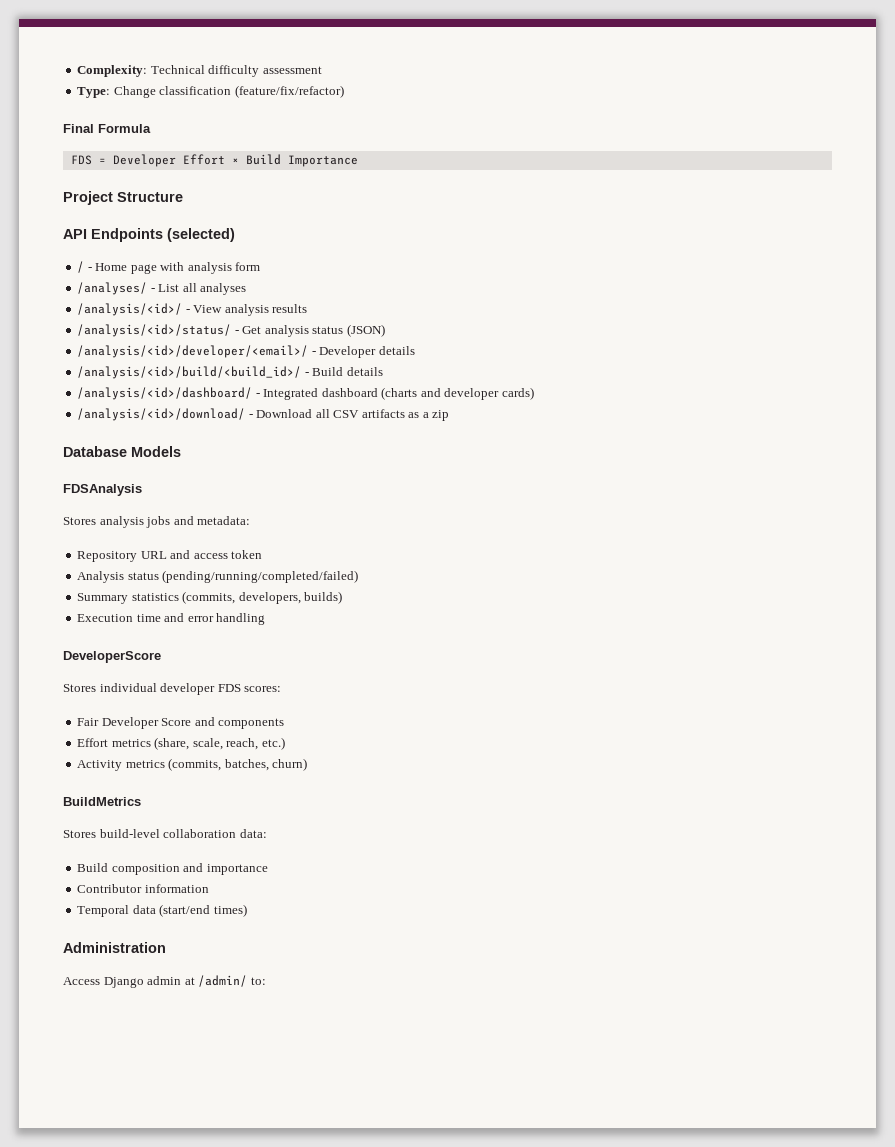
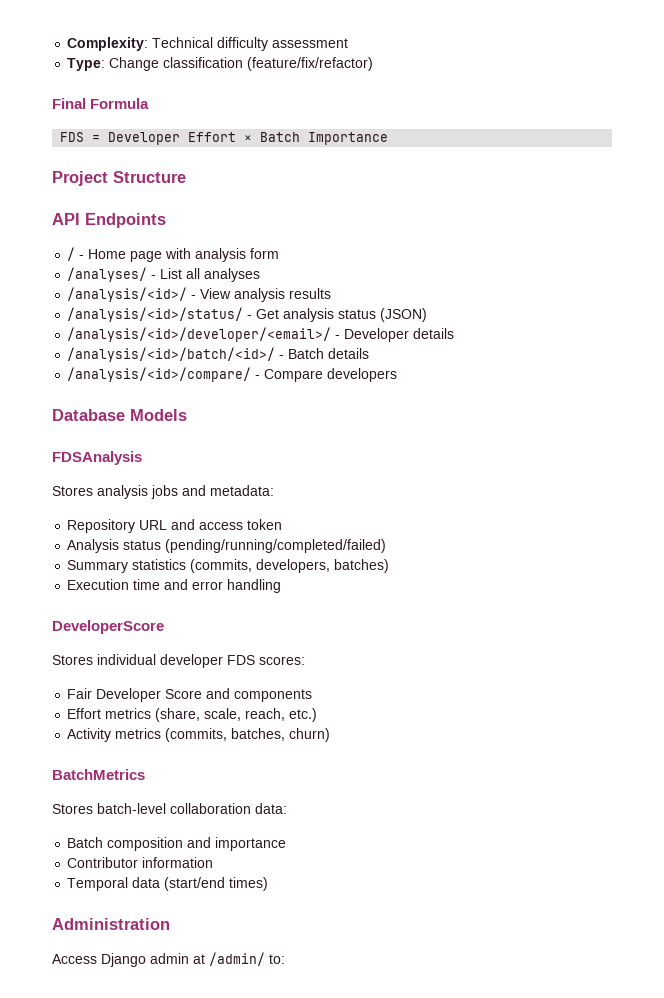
[245,154,281,165] Build -> [260,132,301,142] Batch
[167,228,235,242] (selected) -> (166, 220) none
[77,366,383,379] [77,387,534,400] [77,408,450,421] /analysis/<id>/build/<build_id>/ - Build details // /analysis/<id>/dashboard/ - Integrated dashboard (charts and developer cards) // /analysis/<id>/download/ - Download all CSV artifacts as a zip -> [67,347,370,362] [67,367,398,382] /analysis/<id>/batch/<id>/ - Batch details // /analysis/<id>/compare/ - Compare developers
[304,591,343,604] builds) -> [334,559,390,573] batches)
[63,797,141,806] [63,829,160,838] BuildMetrics // Stores build-level -> [52,769,145,780] [52,803,166,814] BatchMetrics // Stores batch-level
[77,863,109,872] Build -> [67,837,104,848] Batch

